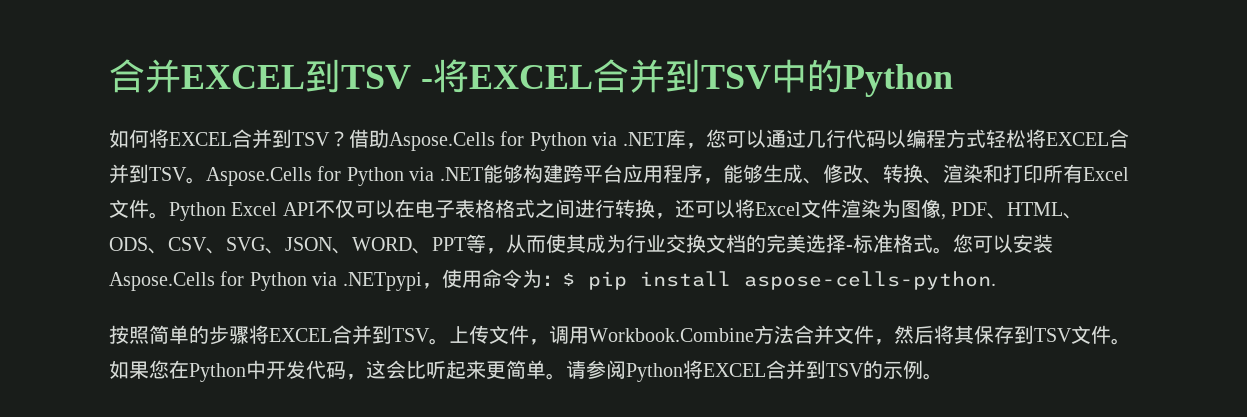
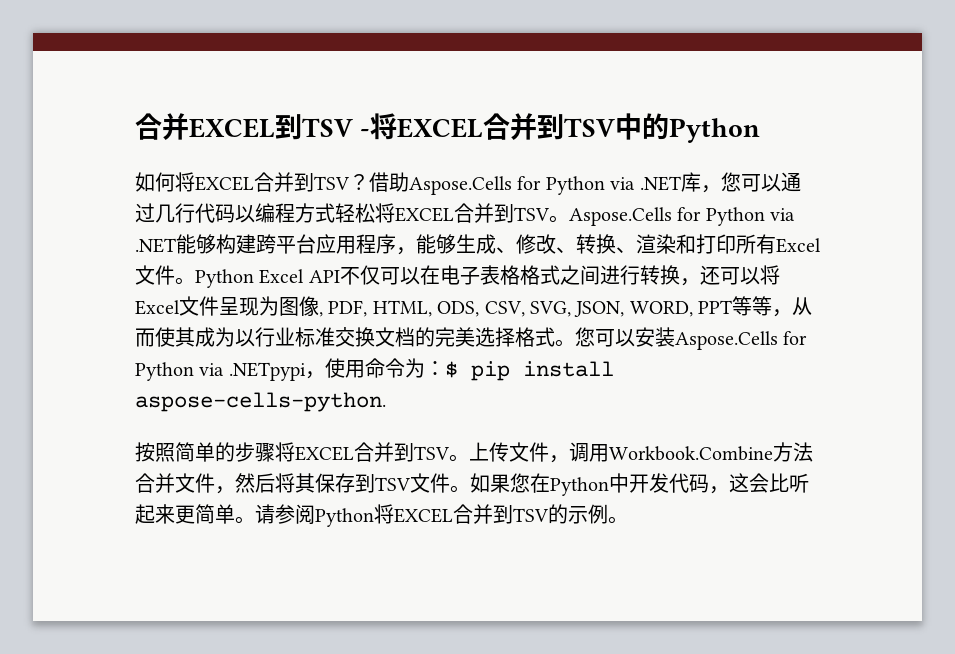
[840,199,881,218] 渲染 -> [219,297,259,316] 呈现
[951,202,1084,219] [109,237,466,254] PDF、HTML、ODS、CSV、SVG、JSON、WORD、PPT -> [328,296,753,317] PDF, HTML, ODS, CSV, SVG, JSON, WORD, PPT等
[626,234,666,253] 行业 -> [235,327,335,347] 以行业标准
[846,234,893,253] -标准 -> (515, 337) none

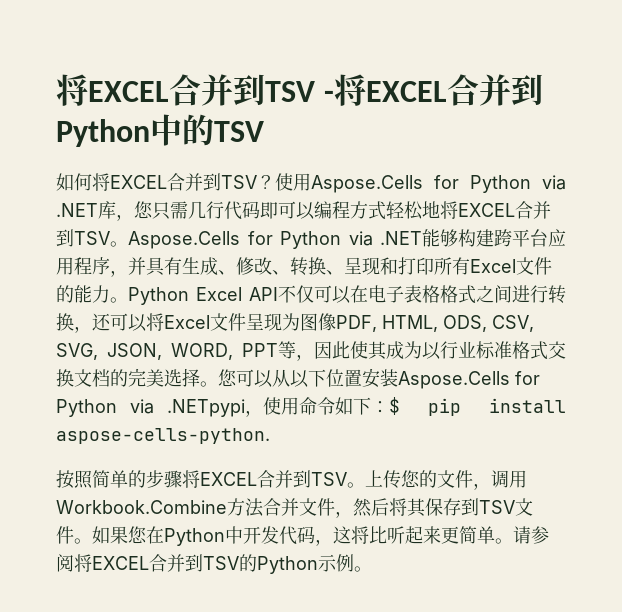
[135,113,275,140] 合并EXCEL -> [56,74,233,106] 将EXCEL合并
[564,113,761,143] TSV中的Python -> [56,114,264,147] Python中的TSV
[369,172,409,192] 借助 -> [275,173,311,191] 使用
[740,172,801,192] [135,203,155,223] 可以通过 -> [152,201,188,220] 只需
(235, 213) none -> [260,201,296,219] 即可
(375, 213) none -> [422,201,440,218] 地
[416,234,456,254] 能够 -> [128,257,182,276] 并具有
[636,234,676,254] 渲染 -> [344,257,380,275] 呈现
(175, 275) none -> [56,285,110,303] 的能力
[319,312,323,317] , -> (336, 322) none
[752,296,813,317] [135,328,155,347] 等，从而 -> [296,341,350,361] ，因此
(335, 337) none -> [512,341,548,360] 格式
[515,327,555,347] 格式 -> (200, 377) none
(635, 338) none -> [272,369,362,388] 从以下位置
[404,358,425,378] 为 -> [334,397,371,415] 如下
(509, 452) none -> [401,470,437,488] 您的
[749,473,769,493] 会 -> [351,526,369,544] 将
[315,508,374,527] Python -> (74, 563) none
(568, 514) none -> [257,556,318,574] Python

